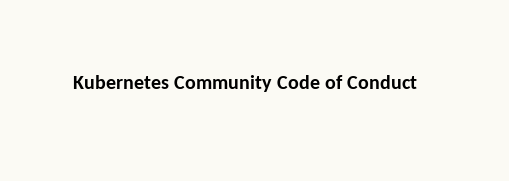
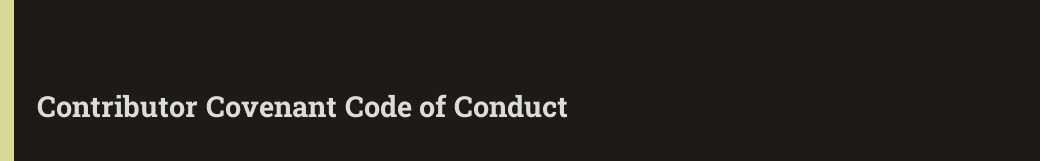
[73,75,273,92] Kubernetes Community -> [37,94,337,118] Contributor Covenant

